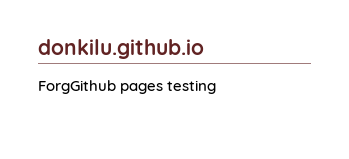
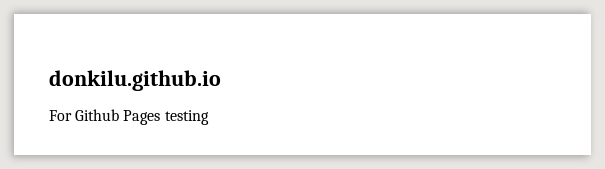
[38,80,164,94] ForgGithub pages -> [49,109,161,125] For Github Pages

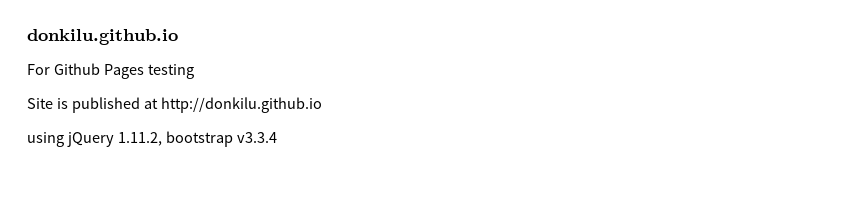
(209, 117) none -> [27,97,322,113] [27,131,277,147] // Site is published at http://donkilu.github.io // using jQuery 1.11.2, bootstrap v3.3.4

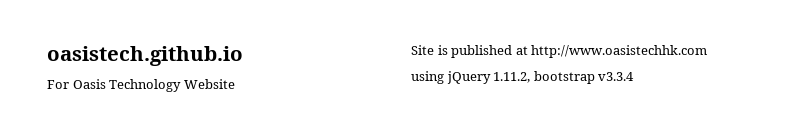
[27,29,178,45] donkilu.github.io -> [47,46,243,66] oasistech.github.io
[53,63,194,79] Github Pages testing -> [72,79,235,92] Oasis Technology Website
[160,97,322,113] http://donkilu.github.io -> [531,45,708,58] http://www.oasistechhk.com

